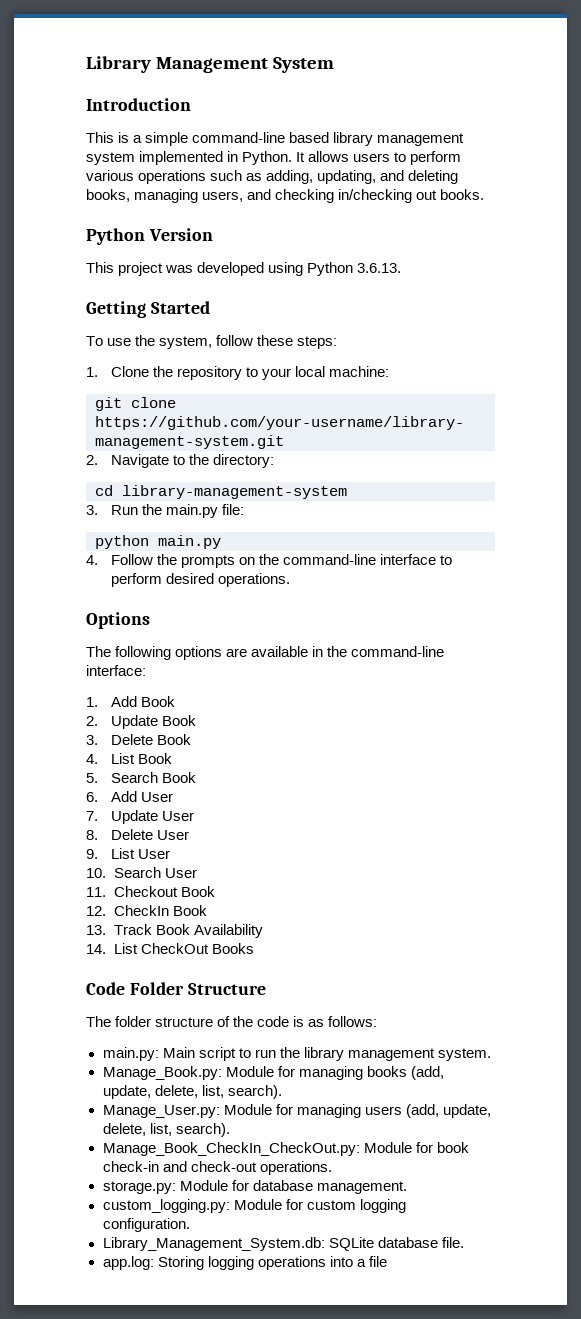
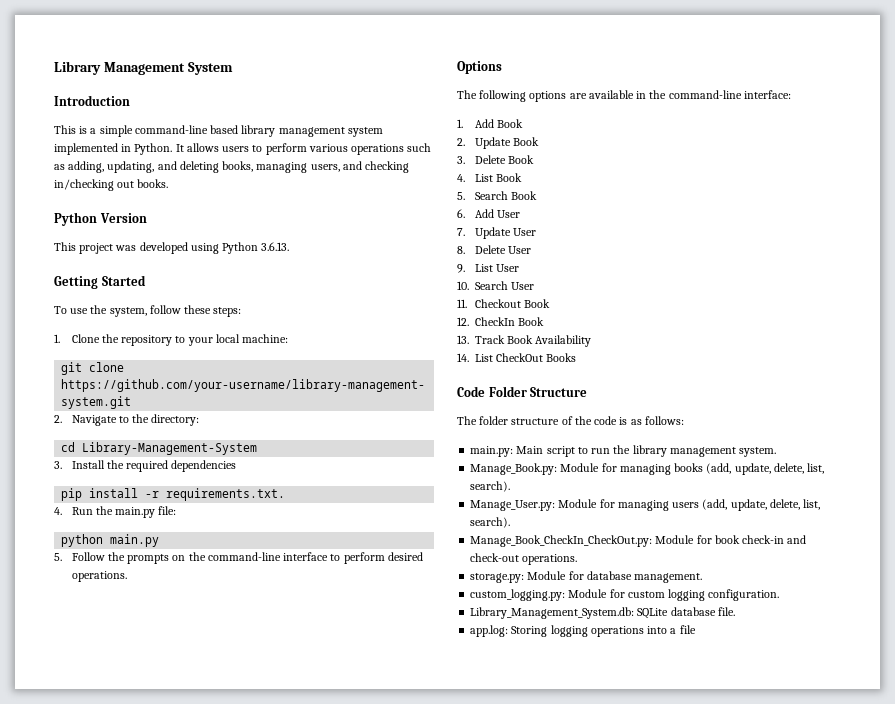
[122,485,347,499] [86,505,98,515] library-management-system // 3. -> [82,442,258,455] [54,460,237,472] [61,488,286,501] [54,507,62,515] Library-Management-System // 3. Install the required dependencies // pip install -r requirements.txt. // 4.
[86,555,98,565] 4. -> [54,553,62,561] 5.

